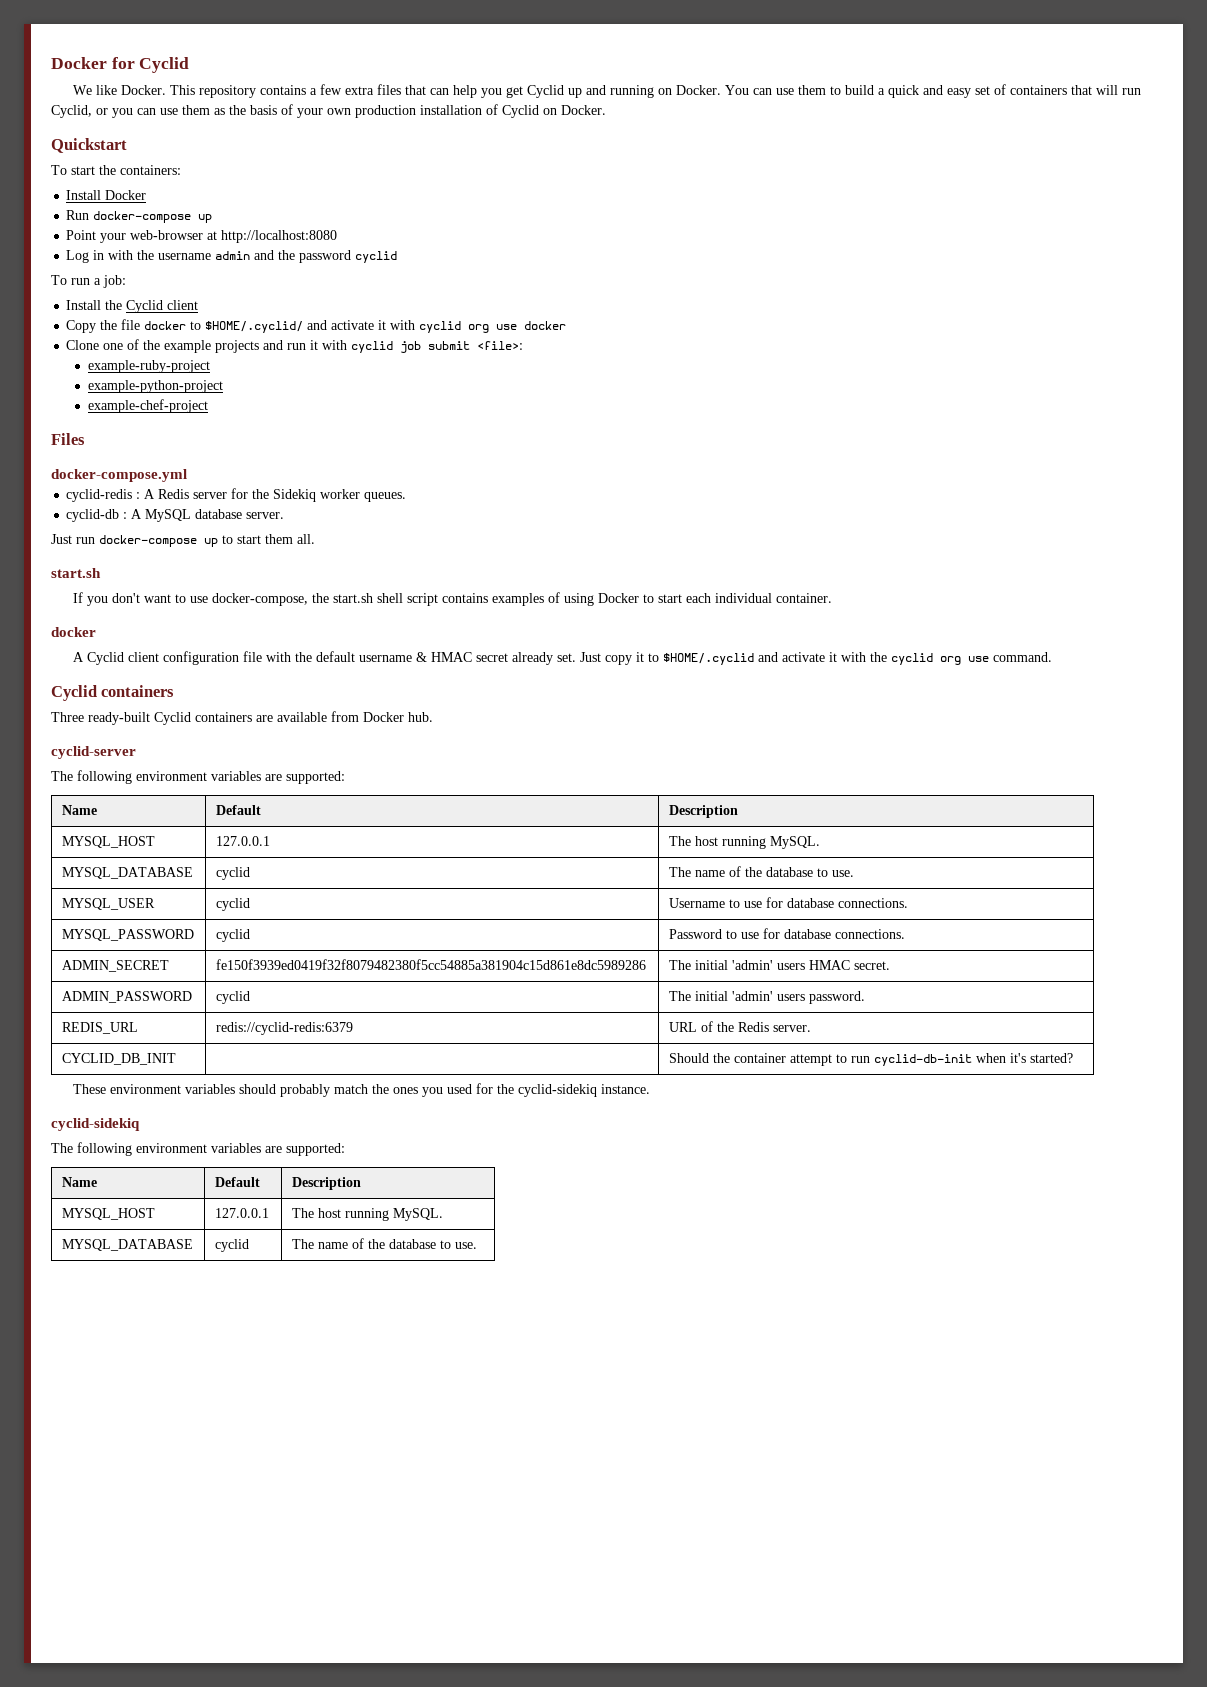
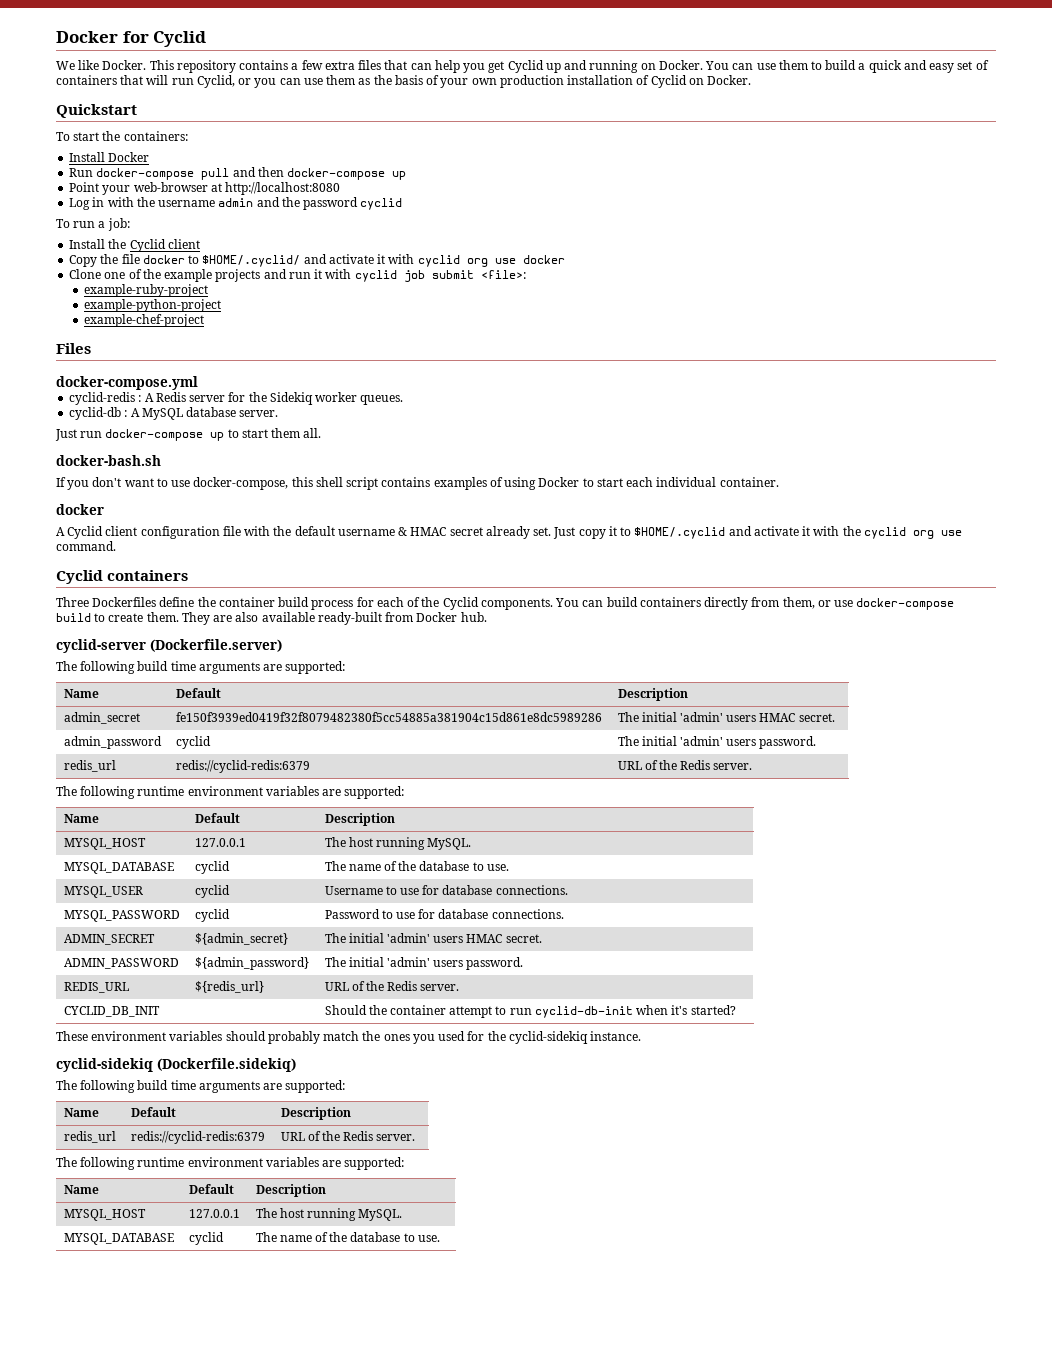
(192, 217) none -> [201,167,386,180] pull and then docker-compose
[51,568,101,578] start.sh -> [56,455,161,466] docker-bash.sh
[312,593,374,603] the start.sh -> [291,477,313,487] this
[88,712,327,725] ready-built Cyclid containers are available -> [92,597,955,610] [56,612,382,625] Dockerfiles define the container build process for each of the Cyclid components. You can build containers directly from them, or use docker-compose build to create them. They are also available ready-built
[51,770,132,784] // The following -> [150,639,282,652] [56,661,346,674] [63,689,99,698] [175,688,221,698] [617,688,688,701] [63,712,140,724] [175,712,602,722] [617,712,835,722] [63,736,162,749] [175,736,211,749] [617,736,817,749] [63,760,116,772] [175,760,310,773] [617,760,753,770] [56,786,185,799] (Dockerfile.server) // The following build time arguments are supported: // Name | Default | Description // admin_secret | fe150f3939ed0419f32f8079482380f5cc54885a381904c15d861e8dc5989286 | The initial 'admin' users HMAC secret. // admin_password | cyclid | The initial 'admin' users password. // redis_url | redis://cyclid-redis:6379 | URL of the Redis server. // The following runtime
[215,959,646,970] fe150f3939ed0419f32f8079482380f5cc54885a381904c15d861e8dc5989286 -> [194,933,288,945] ${admin_secret}
[215,991,250,1004] cyclid -> [194,957,309,970] ${admin_password}
[215,1022,353,1035] redis://cyclid-redis:6379 -> [194,981,264,993] ${redis_url}
[51,1142,132,1156] // The following -> [157,1058,296,1072] [56,1080,346,1093] [63,1108,99,1117] [130,1107,176,1117] [280,1107,351,1120] [63,1131,116,1143] [130,1131,265,1144] [280,1131,416,1141] [56,1157,185,1170] (Dockerfile.sidekiq) // The following build time arguments are supported: // Name | Default | Description // redis_url | redis://cyclid-redis:6379 | URL of the Redis server. // The following runtime

